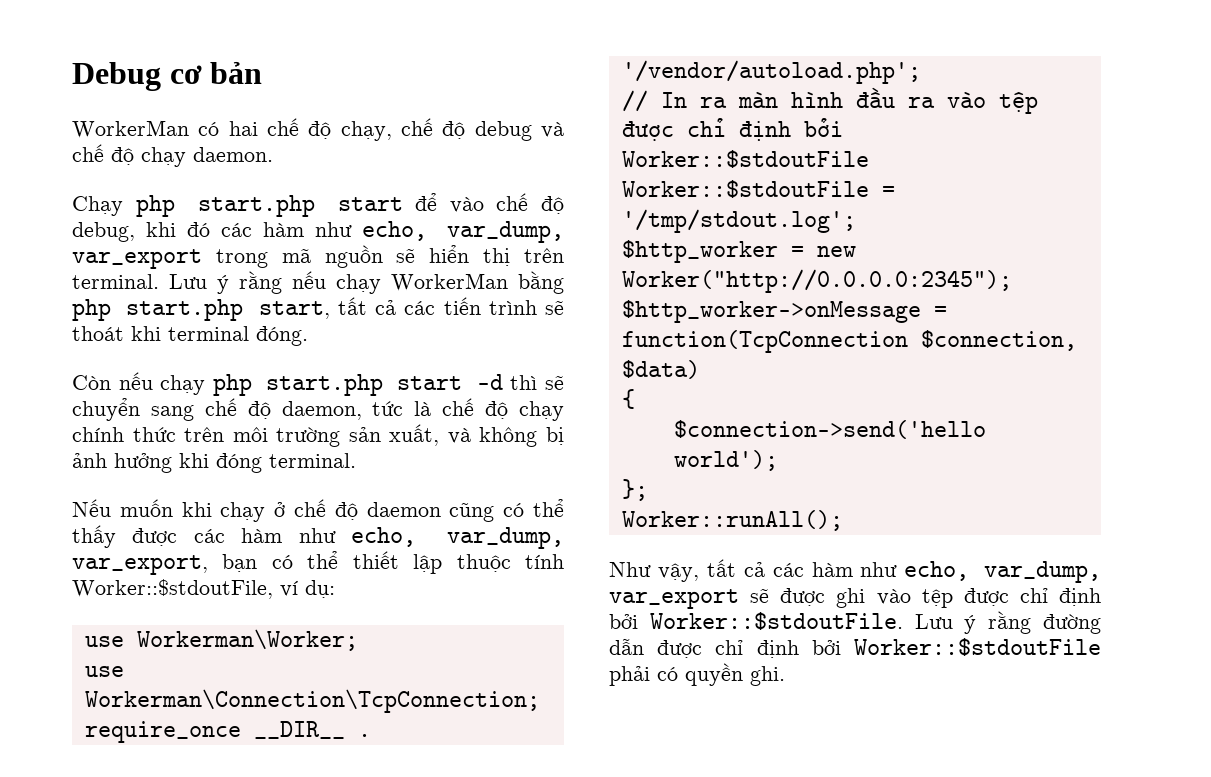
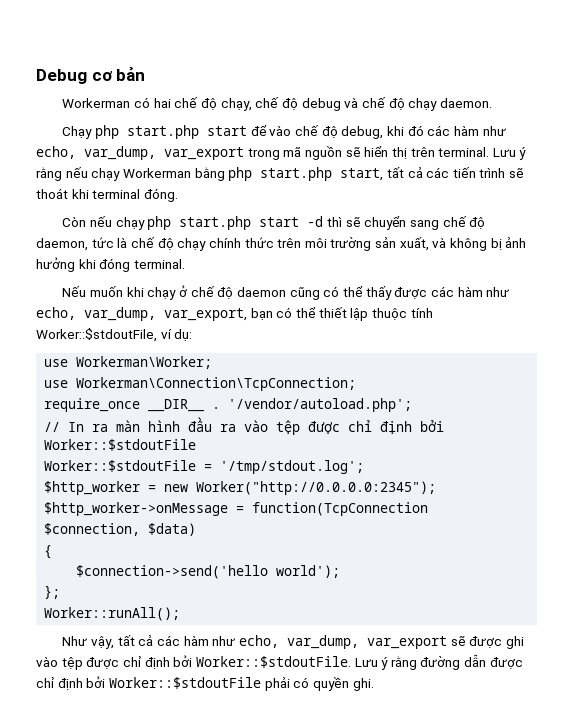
[72,120,189,138] WorkerMan -> [62,98,131,108] Workerman
[391,273,508,291] WorkerMan -> [122,168,191,178] Workerman

